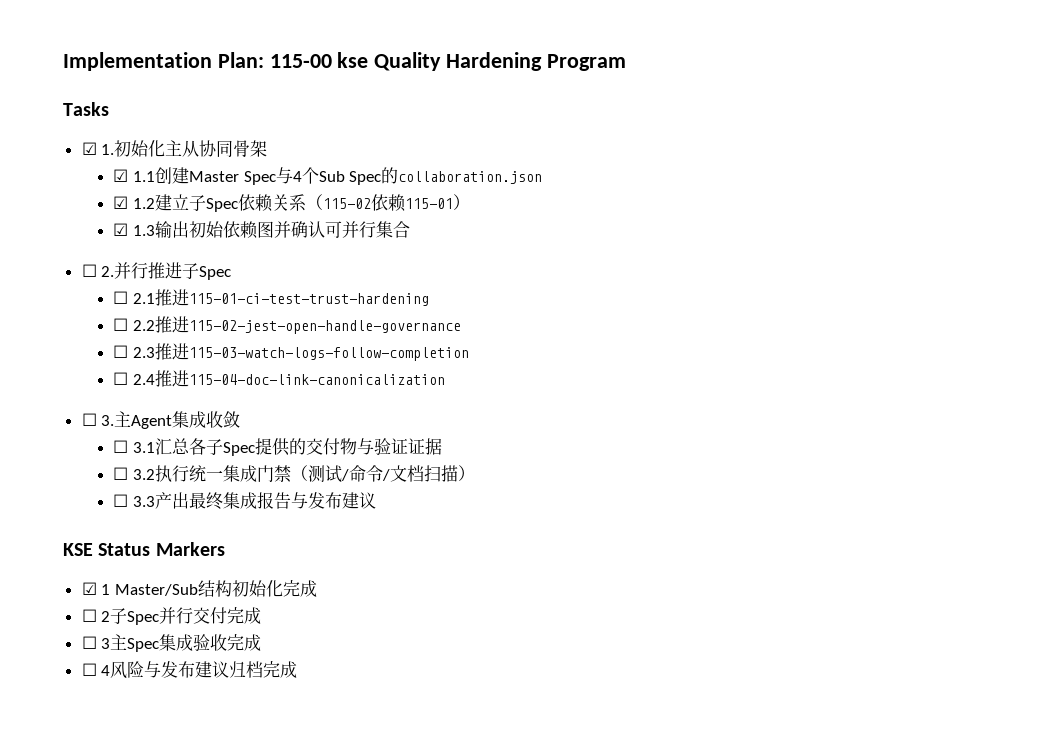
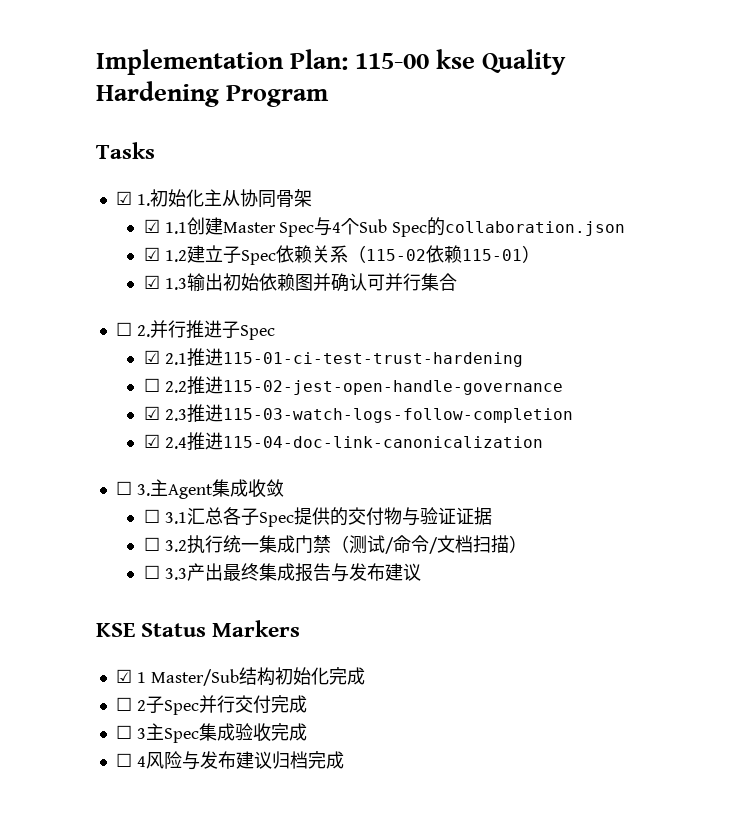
[113,291,129,304] ☐ -> [143,350,160,364] ☑
[113,345,129,358] ☐ -> [143,406,160,420] ☑
[113,372,129,385] ☐ -> [143,434,160,448] ☑

